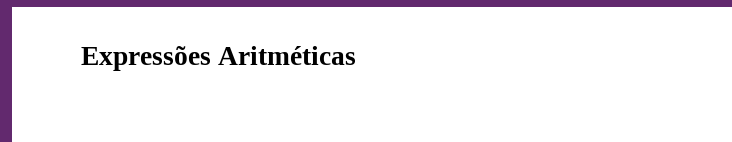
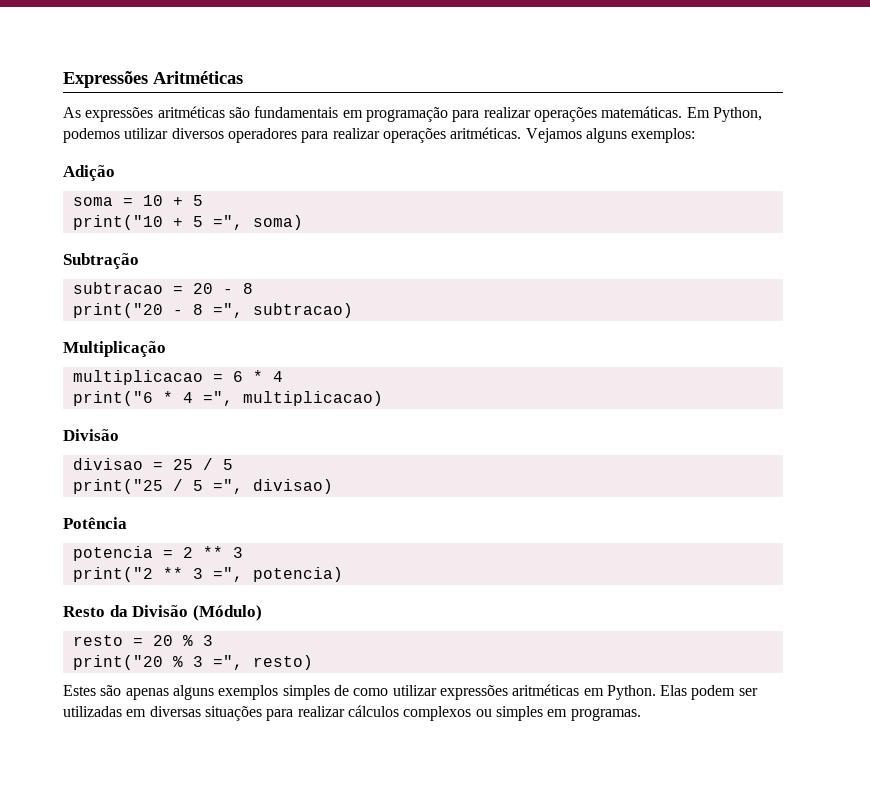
(357, 55) none -> [63,106,762,122] [63,127,696,143] [63,165,115,181] [72,195,203,206] [72,215,303,230] [63,253,139,269] [72,282,253,294] [72,303,353,318] [63,341,166,357] [72,370,283,385] [72,391,383,406] [63,429,119,441] [72,458,233,470] [72,479,333,494] [63,517,127,529] [72,546,243,561] [72,567,343,582] [63,605,262,621] [72,635,213,646] [72,655,313,670] [63,684,758,700] [63,705,641,721] // As expressões aritméticas são fundamentais em programação para realizar operações matemáticas. Em Python, podemos utilizar diversos operadores para realizar operações aritméticas. Vejamos alguns exemplos: // Adição // soma = 10 + 5 // print("10 + 5 =", soma) // Subtração // subtracao = 20 - 8 // print("20 - 8 =", subtracao) // Multiplicação // multiplicacao = 6 * 4 // print("6 * 4 =", multiplicacao) // Divisão // divisao = 25 / 5 // print("25 / 5 =", divisao) // Potência // potencia = 2 ** 3 // print("2 ** 3 =", potencia) // Resto da Divisão (Módulo) // resto = 20 % 3 // print("20 % 3 =", resto) // Estes são apenas alguns exemplos simples de como utilizar expressões aritméticas em Python. Elas podem ser utilizadas em diversas situações para realizar cálculos complexos ou simples em programas.

